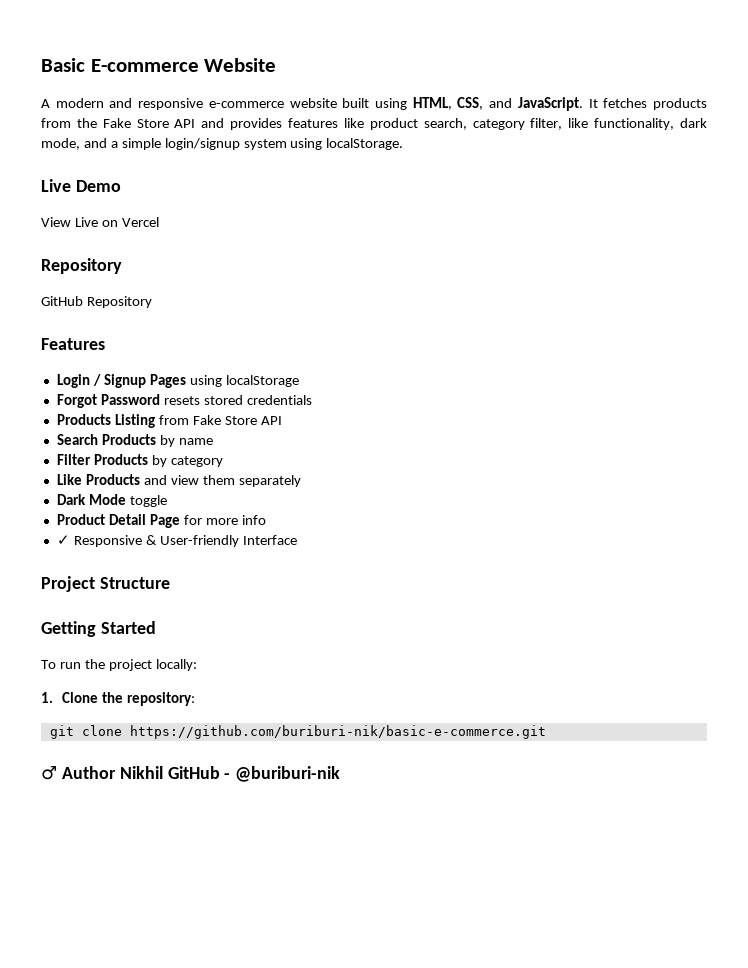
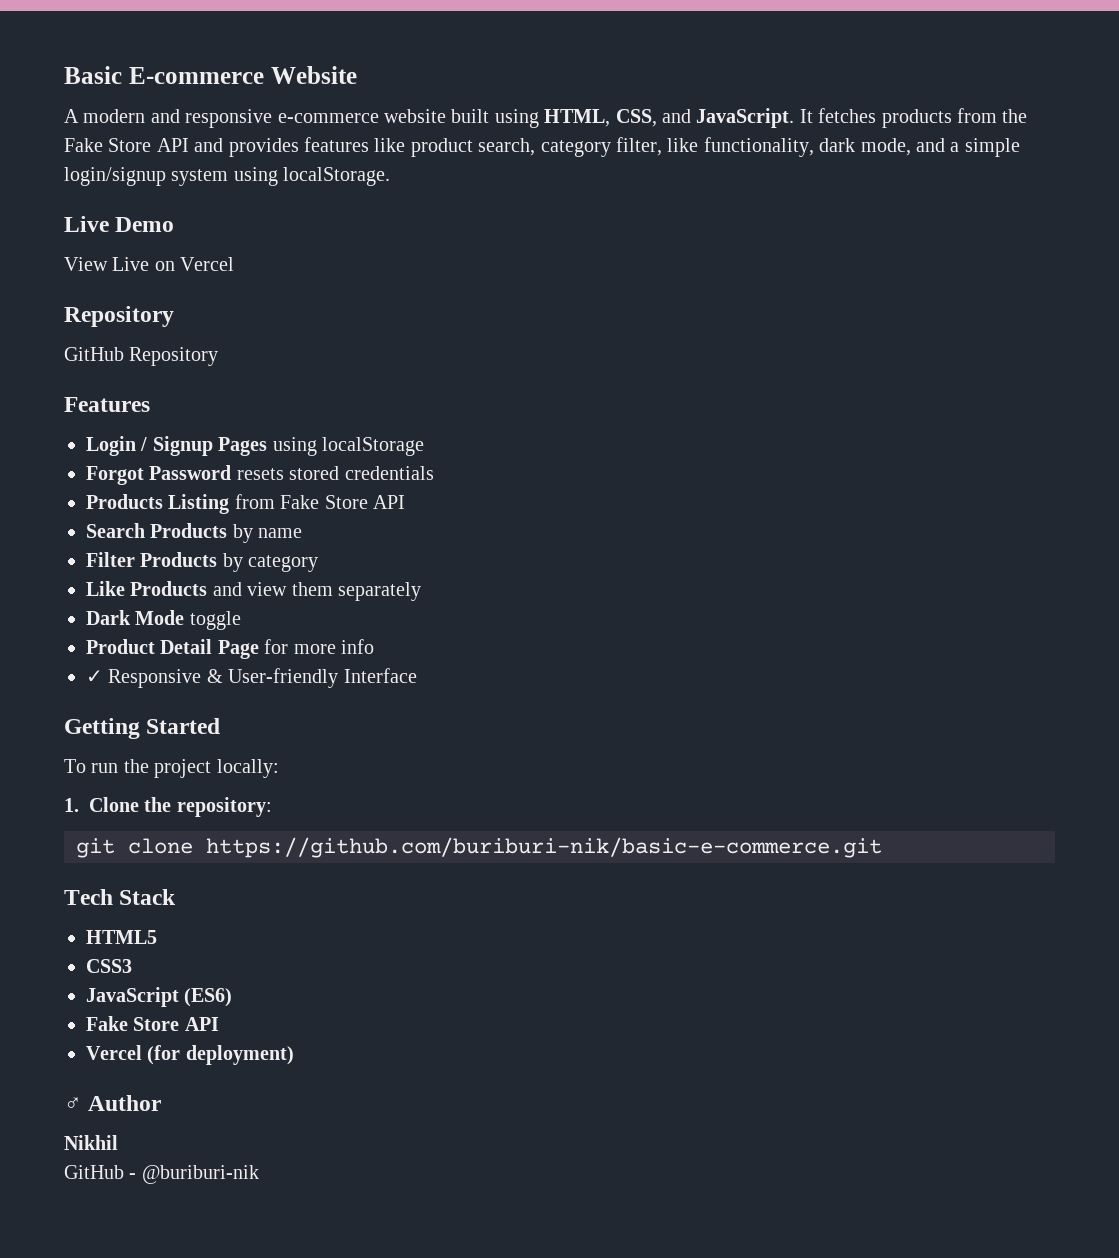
[41,576,170,592] // Project Structure -> (417, 675) none
(546, 732) none -> [64,889,177,905] [86,930,157,944] [86,959,132,973] [86,987,233,1007] [86,1016,219,1031] [86,1045,294,1065] // Tech Stack // HTML5 // CSS3 // JavaScript (ES6) // Fake Store API // Vercel (for deployment)
(116, 772) none -> (162, 1103) //
(163, 772) none -> (118, 1142) //

